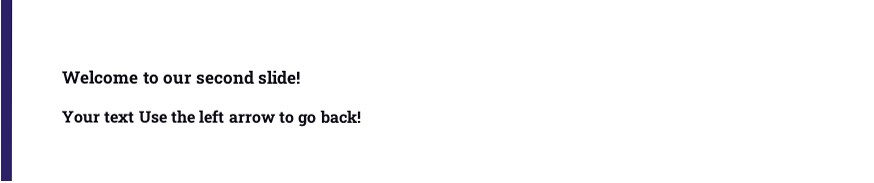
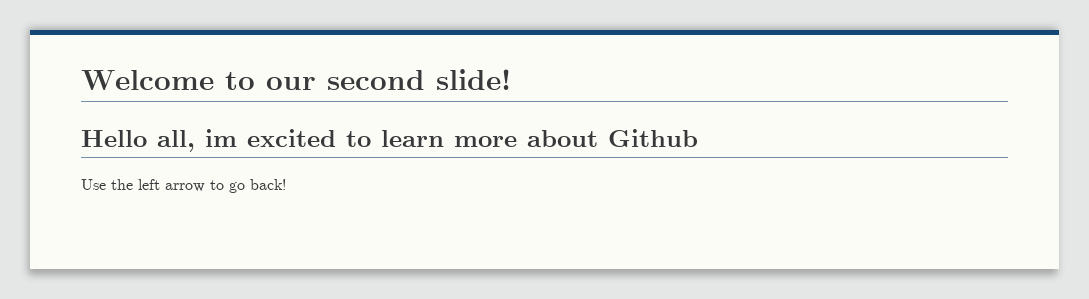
[61,110,135,124] Your text -> [81,129,698,152] Hello all, im excited to learn more about Github //

